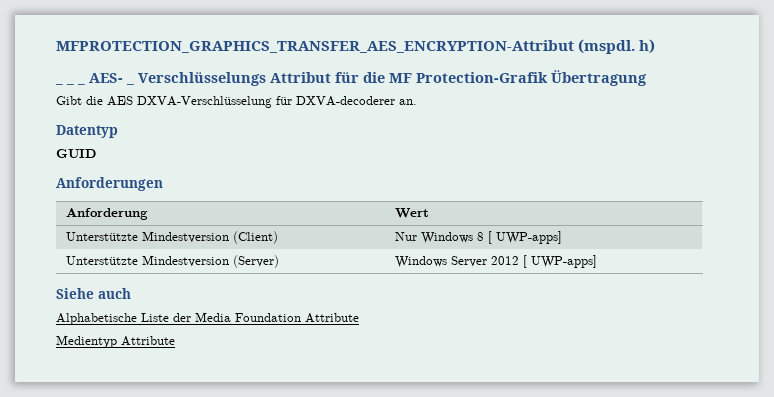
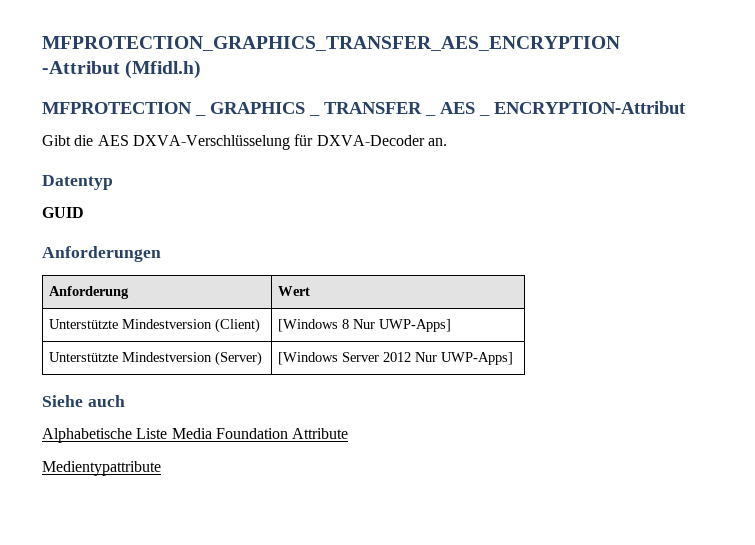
[56,39,656,54] [55,83,85,85] [89,73,123,83] [126,70,647,86] MFPROTECTION_GRAPHICS_TRANSFER_AES_ENCRYPTION-Attribut (mspdl. h) // _ _ _ AES- _ Verschlüsselungs Attribut für die MF Protection-Grafik Übertragung -> [42,36,620,51] [42,60,202,79] [42,102,192,114] [195,114,206,116] [210,102,305,114] [309,114,320,116] [324,102,422,114] [425,114,436,116] [440,102,475,114] [479,114,490,116] [494,101,686,114] MFPROTECTION_GRAPHICS_TRANSFER_AES_ENCRYPTION -Attribut (Mfidl.h) // MFPROTECTION _ GRAPHICS _ TRANSFER _ AES _ ENCRYPTION-Attribut
[296,96,395,106] DXVA-decoderer -> [316,135,425,146] DXVA-Decoder
[394,231,562,244] Nur Windows 8 [ UWP-apps] -> [277,319,451,332] [Windows 8 Nur UWP-Apps]
[394,256,447,268] Windows -> [277,352,338,365] [Windows
[522,255,597,268] [ UWP-apps] -> [414,352,513,365] Nur UWP-Apps]
[173,313,191,322] der -> (168, 433) none
[56,335,175,348] Medientyp Attribute -> [42,461,161,476] Medientypattribute

